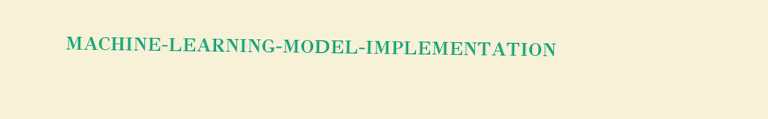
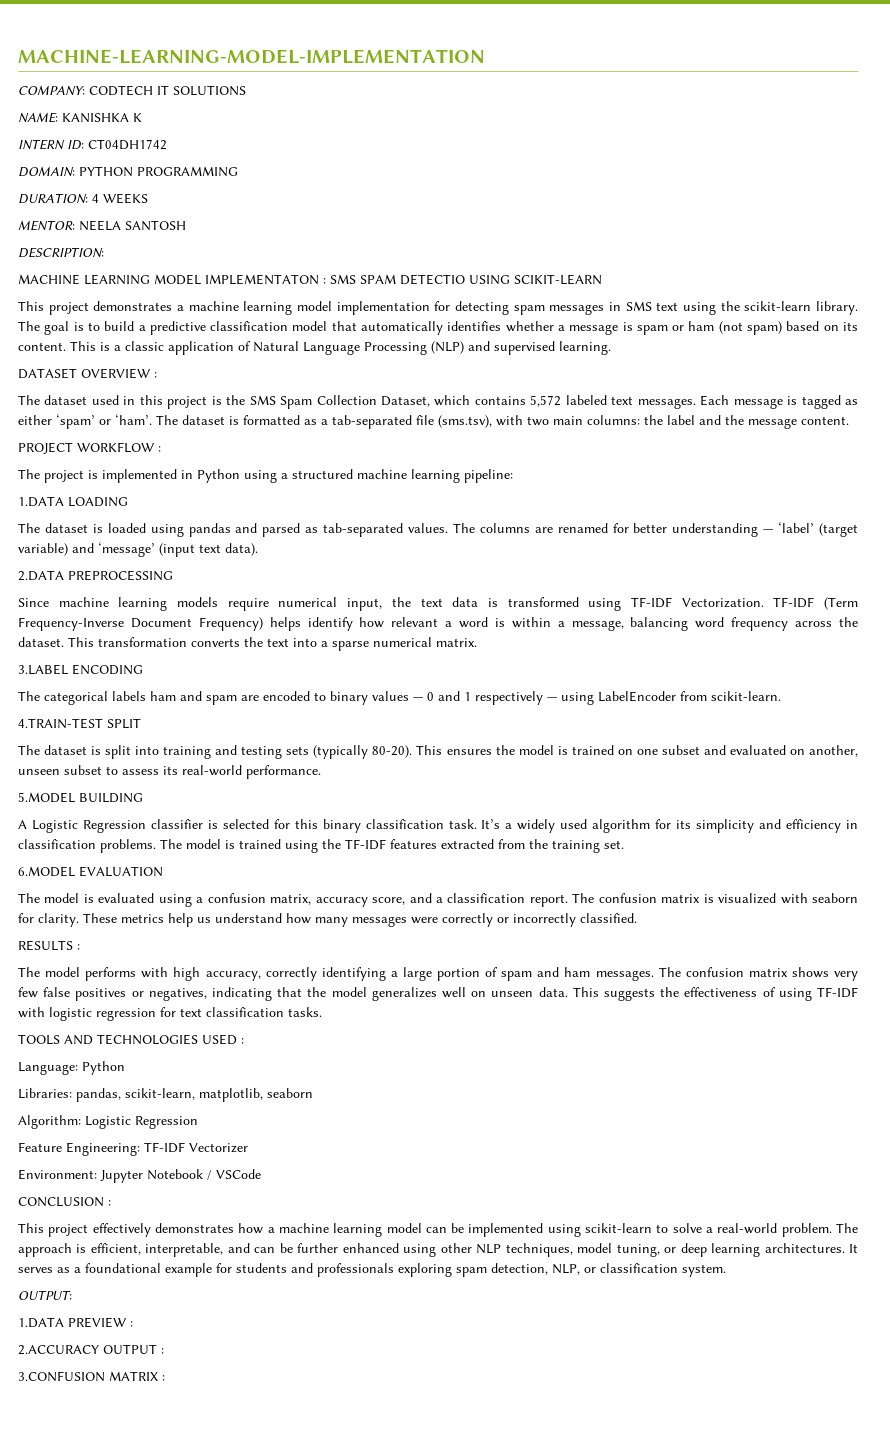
(557, 46) none -> [18,85,246,96] [18,112,142,123] [18,139,167,150] [18,166,238,177] [18,193,148,204] [18,220,186,231] [18,247,104,258] [18,274,602,285] [18,301,858,315] [18,321,859,335] [18,341,611,355] [18,368,157,379] [18,395,859,409] [18,414,849,429] [18,442,161,454] [18,469,513,483] [18,496,128,507] [18,522,858,537] [18,542,258,557] [18,570,173,581] [18,597,858,611] [18,617,858,631] [18,637,477,651] [18,664,143,675] [18,691,781,705] [18,718,141,729] [18,745,859,759] [18,765,321,779] [18,792,143,803] [18,819,859,833] [18,839,624,853] [18,866,163,877] [18,893,859,907] [18,913,637,927] [18,940,80,951] [18,967,859,981] [18,987,859,1001] [18,1007,322,1021] [18,1034,244,1045] [18,1061,125,1075] [18,1088,313,1102] [18,1115,198,1129] [18,1142,248,1156] [18,1169,261,1183] [18,1197,111,1207] [18,1223,858,1237] [18,1243,859,1257] [18,1263,726,1277] [18,1290,72,1300] [18,1317,133,1328] [18,1344,164,1355] [18,1371,165,1382] // COMPANY: CODTECH IT SOLUTIONS // NAME: KANISHKA K // INTERN ID: CT04DH1742 // DOMAIN: PYTHON PROGRAMMING // DURATION: 4 WEEKS // MENTOR: NEELA SANTOSH // DESCRIPTION: // MACHINE LEARNING MODEL IMPLEMENTATON : SMS SPAM DETECTIO USING SCIKIT-LEARN // This project demonstrates a machine learning model implementation for detecting spam messages in SMS text using the scikit-learn library. The goal is to build a predictive classification model that automatically identifies whether a message is spam or ham (not spam) based on its content. This is a classic application of Natural Language Processing (NLP) and supervised learning. // DATASET OVERVIEW : // The dataset used in this project is the SMS Spam Collection Dataset, which contains 5,572 labeled text messages. Each message is tagged as either ‘spam’ or ‘ham’. The dataset is formatted as a tab-separated file (sms.tsv), with two main columns: the label and the message content. // PROJECT WORKFLOW : // The project is implemented in Python using a structured machine learning pipeline: // 1.DATA LOADING // The dataset is loaded using pandas and parsed as tab-separated values. The columns are renamed for better understanding — ‘label’ (target variable) and ‘message’ (input text data). // 2.DATA PREPROCESSING // Since machine learning models require numerical input, the text data is transformed using TF-IDF Vectorization. TF-IDF (Term Frequency-Inverse Document Frequency) helps identify how relevant a word is within a message, balancing word frequency across the dataset. This transformation converts the text into a sparse numerical matrix. // 3.LABEL ENCODING // The categorical labels ham and spam are encoded to binary values — 0 and 1 respectively — using LabelEncoder from scikit-learn. // 4.TRAIN-TEST SPLIT // The dataset is split into training and testing sets (typically 80-20). This ensures the model is trained on one subset and evaluated on another, unseen subset to assess its real-world performance. // 5.MODEL BUILDING // A Logistic Regression classifier is selected for this binary classification task. It’s a widely used algorithm for its simplicity and efficiency in classification problems. The model is trained using the TF-IDF features extracted from the training set. // 6.MODEL EVALUATION // The model is evaluated using a confusion matrix, accuracy score, and a classification report. The confusion matrix is visualized with seaborn for clarity. These metrics help us understand how many messages were correctly or incorrectly classified. // RESULTS : // The model performs with high accuracy, correctly identifying a large portion of spam and ham messages. The confusion matrix shows very few false positives or negatives, indicating that the model generalizes well on unseen data. This suggests the effectiveness of using TF-IDF with logistic regression for text classification tasks. // TOOLS AND TECHNOLOGIES USED : // Language: Python // Libraries: pandas, scikit-learn, matplotlib, seaborn // Algorithm: Logistic Regression // Feature Engineering: TF-IDF Vectorizer // Environment: Jupyter Notebook / VSCode // CONCLUSION : // This project effectively demonstrates how a machine learning model can be implemented using scikit-learn to solve a real-world problem. The approach is efficient, interpretable, and can be further enhanced using other NLP techniques, model tuning, or deep learning architectures. It serves as a foundational example for students and professionals exploring spam detection, NLP, or classification system. // OUTPUT: // 1.DATA PREVIEW : // 2.ACCURACY OUTPUT : // 3.CONFUSION MATRIX :

